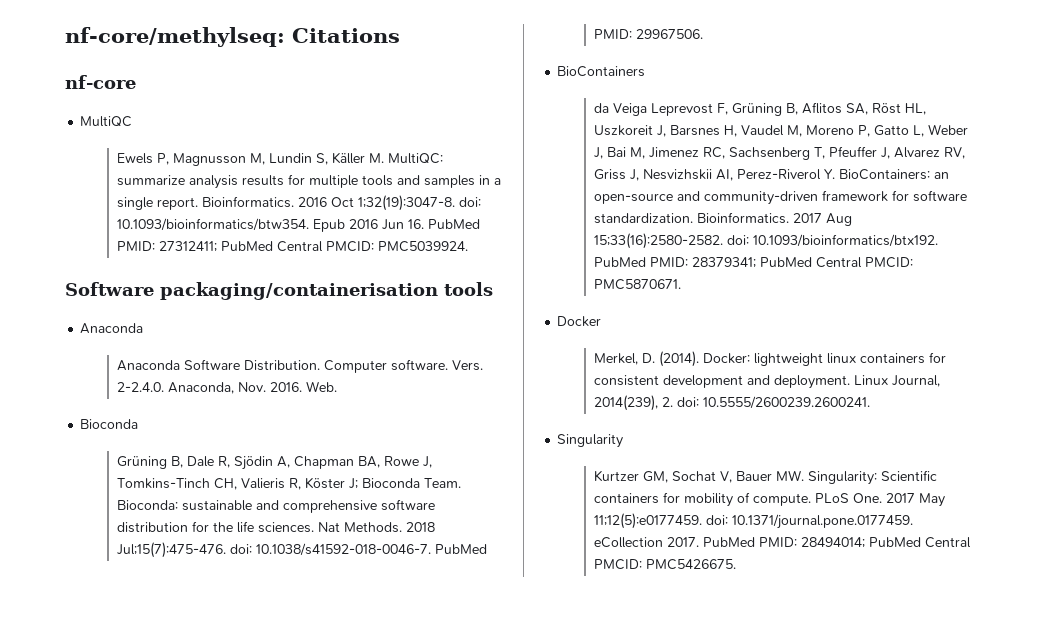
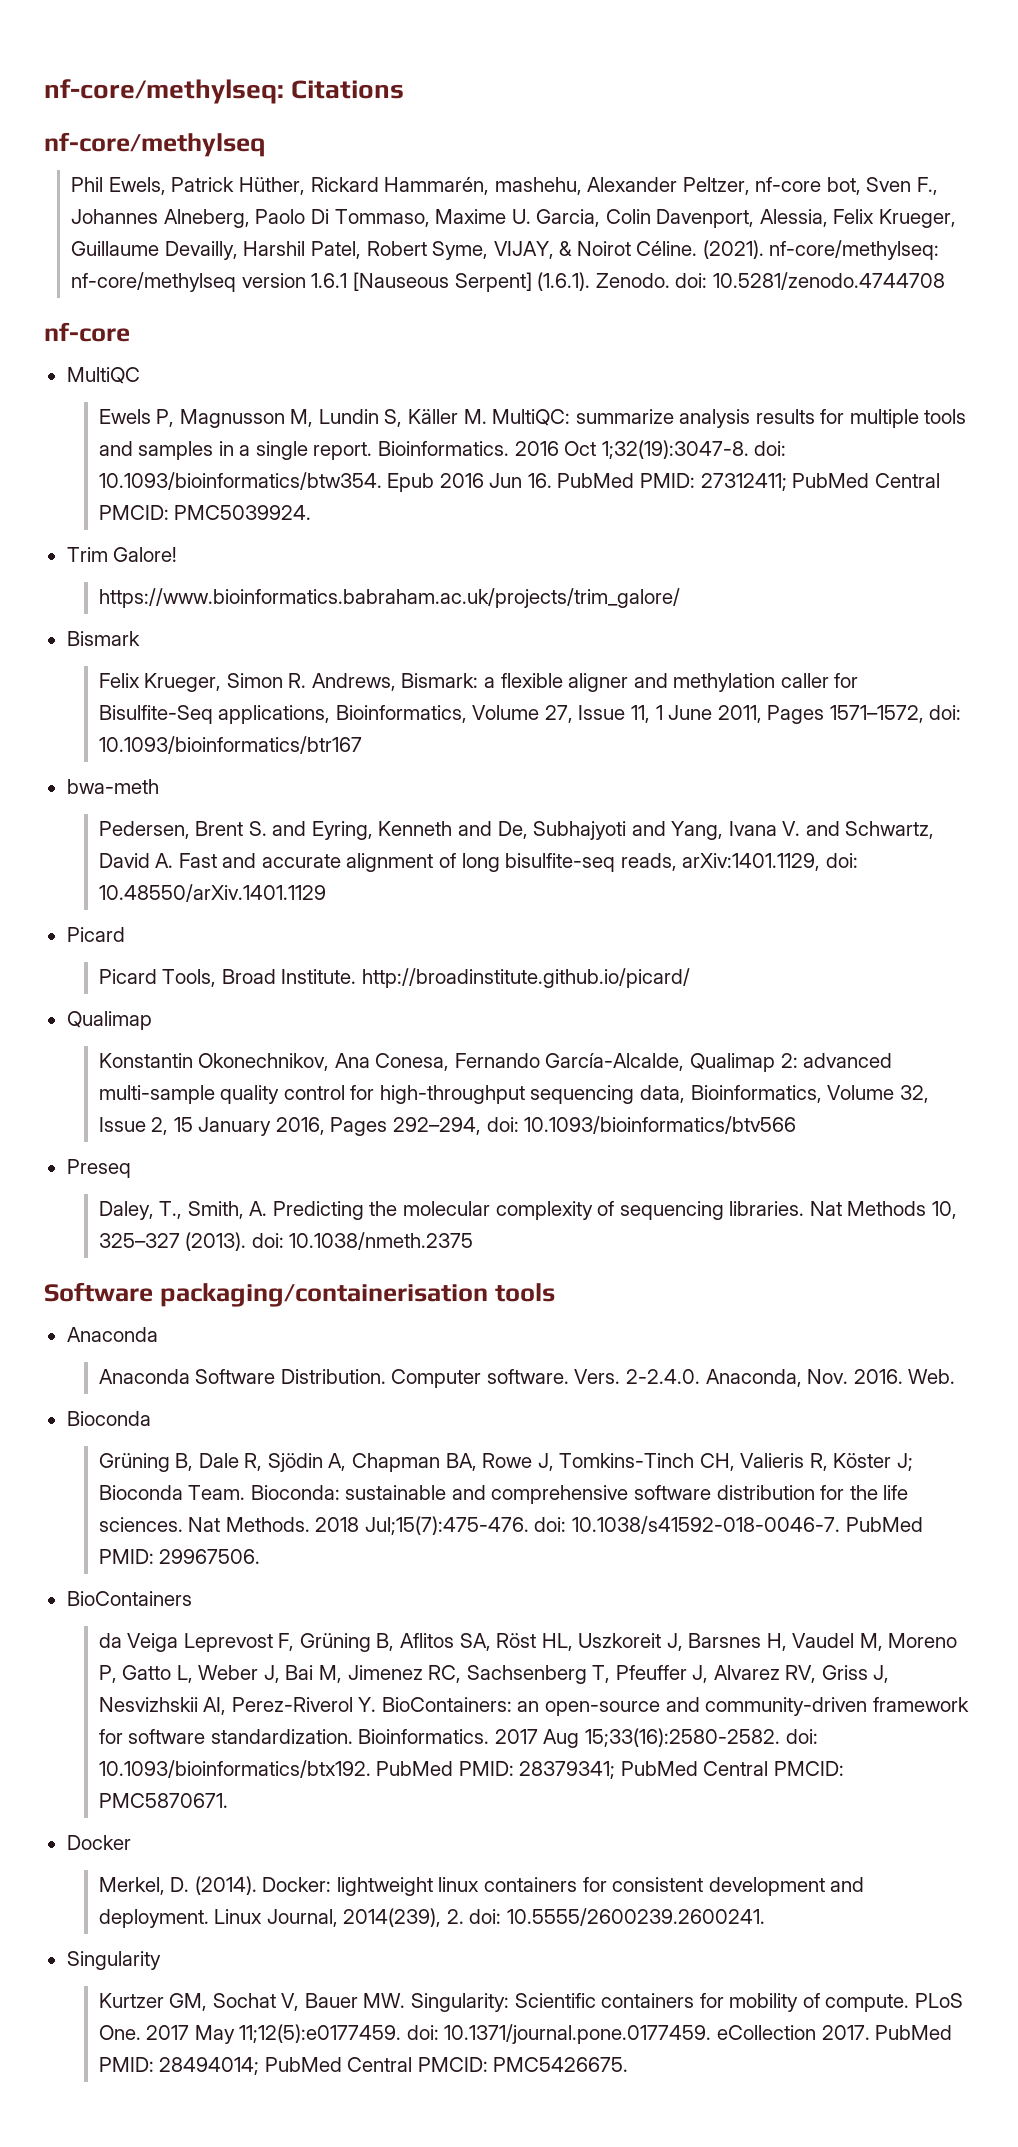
(400, 35) none -> [44,132,266,157] [71,177,938,195] [71,209,956,228] [71,240,940,260] [71,272,945,292] // nf-core/methylseq // Phil Ewels, Patrick Hüther, Rickard Hammarén, mashehu, Alexander Peltzer, nf-core bot, Sven F., Johannes Alneberg, Paolo Di Tommaso, Maxime U. Garcia, Colin Davenport, Alessia, Felix Krueger, Guillaume Devailly, Harshil Patel, Robert Syme, VIJAY, & Noirot Céline. (2021). nf-core/methylseq: nf-core/methylseq version 1.6.1 [Nauseous Serpent] (1.6.1). Zenodo. doi: 10.5281/zenodo.4744708
(468, 246) none -> [66,547,178,562] [98,588,680,608] [66,631,140,646] [98,673,859,692] [98,705,962,724] [98,736,362,754] [66,779,159,794] [98,821,935,840] [98,853,858,872] [98,884,326,902] [66,927,125,942] [98,968,690,988] [66,1011,152,1030] [98,1053,893,1072] [98,1085,929,1104] [98,1116,797,1136] [66,1159,131,1178] [98,1201,957,1220] [98,1232,474,1251] // Trim Galore! // https://www.bioinformatics.babraham.ac.uk/projects/trim_galore/ // Bismark // Felix Krueger, Simon R. Andrews, Bismark: a flexible aligner and methylation caller for Bisulfite-Seq applications, Bioinformatics, Volume 27, Issue 11, 1 June 2011, Pages 1571–1572, doi: 10.1093/bioinformatics/btr167 // bwa-meth // Pedersen, Brent S. and Eyring, Kenneth and De, Subhajyoti and Yang, Ivana V. and Schwartz, David A. Fast and accurate alignment of long bisulfite-seq reads, arXiv:1401.1129, doi: 10.48550/arXiv.1401.1129 // Picard // Picard Tools, Broad Institute. http://broadinstitute.github.io/picard/ // Qualimap // Konstantin Okonechnikov, Ana Conesa, Fernando García-Alcalde, Qualimap 2: advanced multi-sample quality control for high-throughput sequencing data, Bioinformatics, Volume 32, Issue 2, 15 January 2016, Pages 292–294, doi: 10.1093/bioinformatics/btv566 // Preseq // Daley, T., Smith, A. Predicting the molecular complexity of sequencing libraries. Nat Methods 10, 325–327 (2013). doi: 10.1038/nmeth.2375

